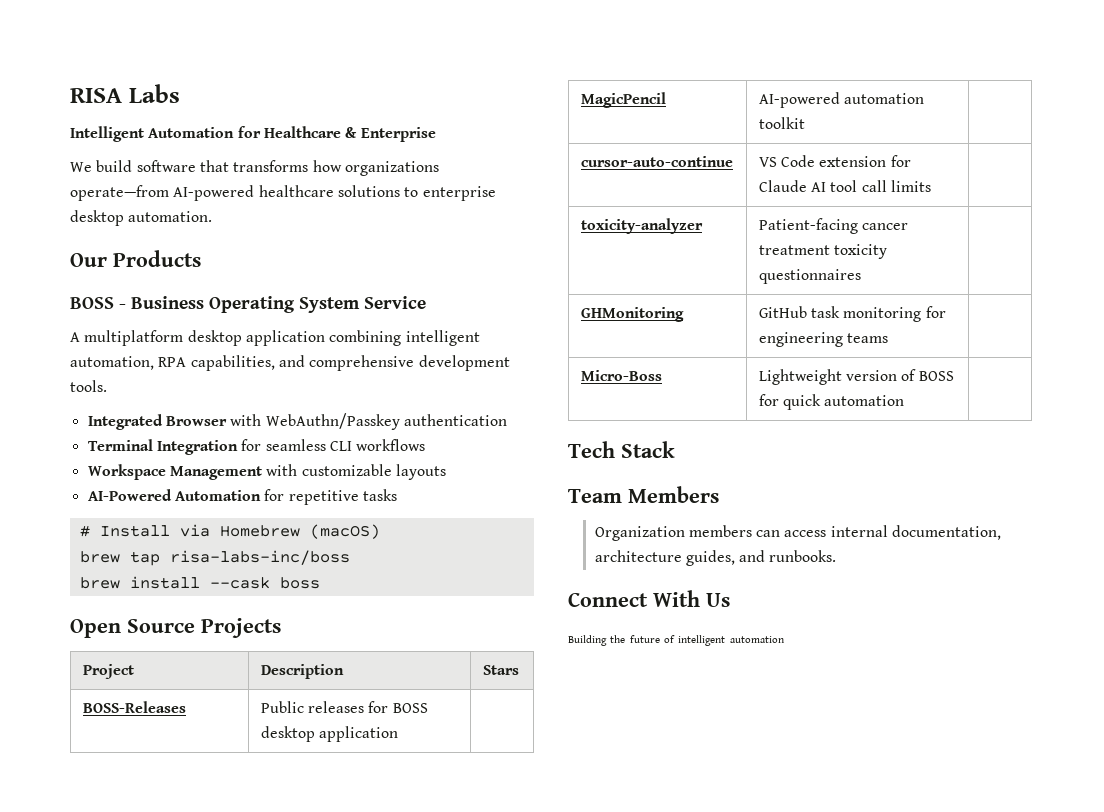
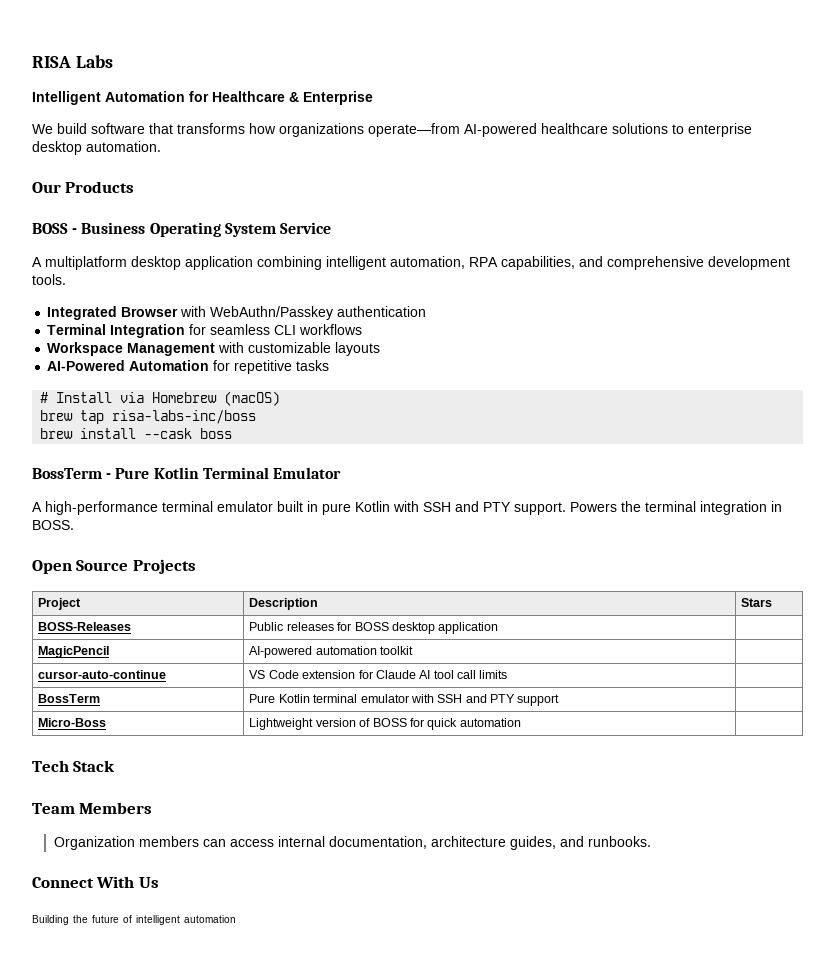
(320, 583) none -> [32,467,341,479] [32,501,782,515] [32,520,74,530] // BossTerm - Pure Kotlin Terminal Emulator // A high-performance terminal emulator built in pure Kotlin with SSH and PTY support. Powers the terminal integration in BOSS.
[580,218,703,234] [758,218,909,234] [758,244,888,259] [758,269,861,284] [580,307,684,322] [758,306,946,322] [758,332,889,347] toxicity-analyzer | Patient-facing cancer treatment toxicity questionnaires | // GHMonitoring | GitHub task monitoring for engineering teams -> [38,694,101,703] [249,694,560,706] BossTerm | Pure Kotlin terminal emulator with SSH and PTY support

